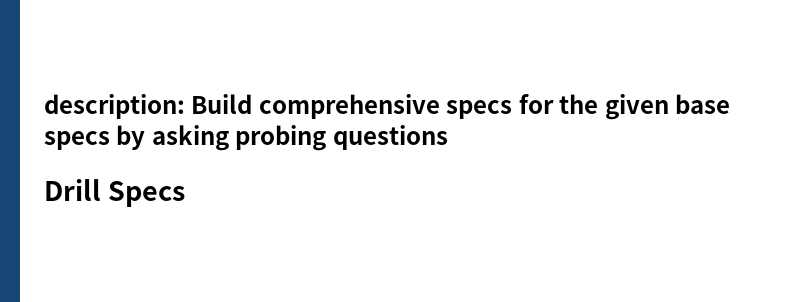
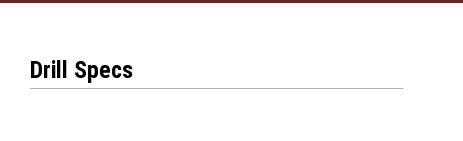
[44,94,731,120] [44,125,448,151] description: Build comprehensive specs for the given base specs by asking probing questions // -> (30, 69) none

